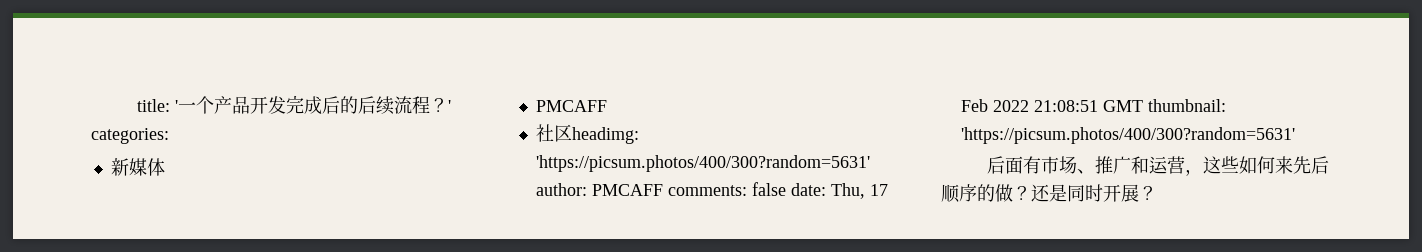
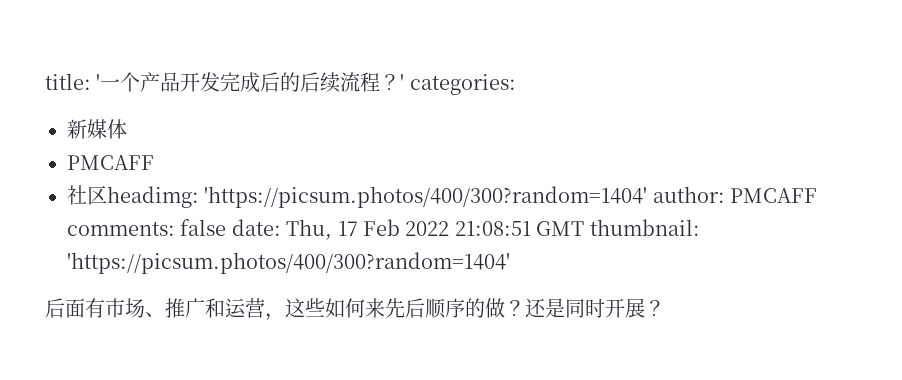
[535,155,870,172] 'https://picsum.photos/400/300?random=5631' -> [204,186,648,208] 'https://picsum.photos/400/300?random=1404'
[960,127,1295,144] 'https://picsum.photos/400/300?random=5631' -> [67,252,510,274] 'https://picsum.photos/400/300?random=1404'

